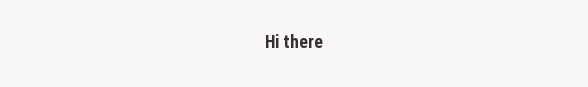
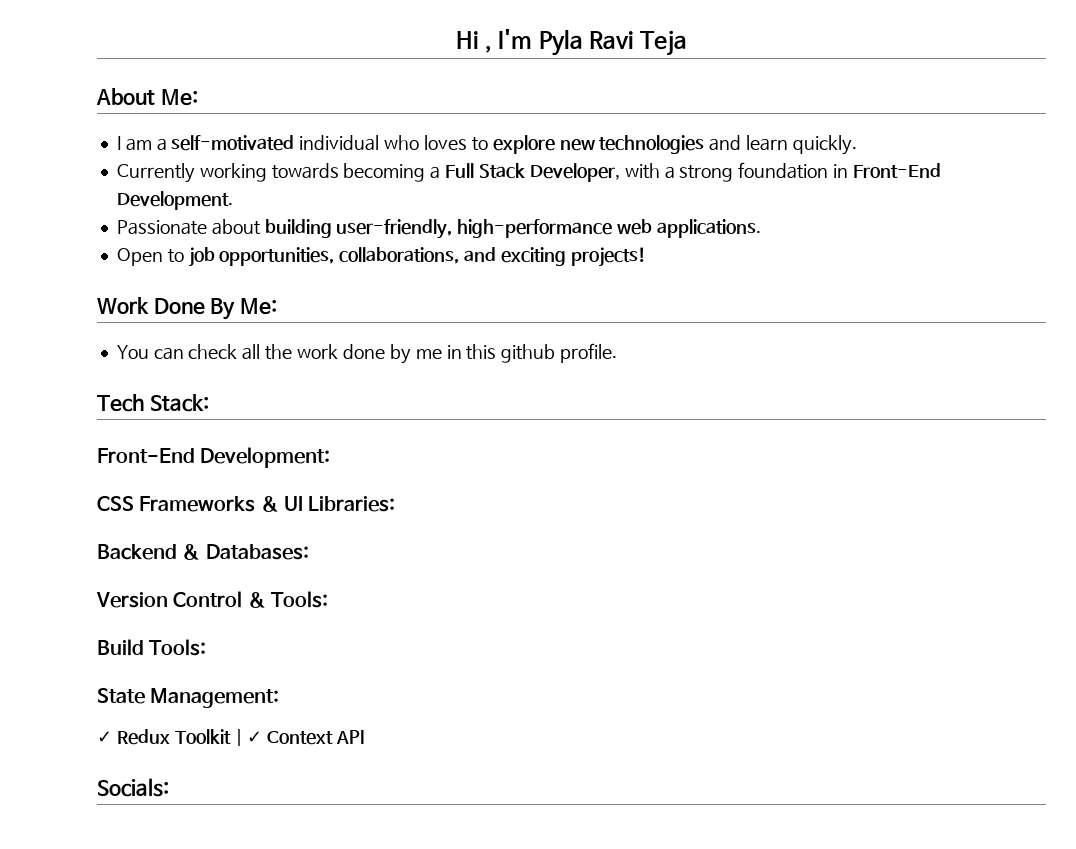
[283,34,324,48] there -> [485,29,687,56] [96,88,198,106] [116,135,857,155] [116,162,941,183] [116,191,233,210] [116,219,761,239] [116,247,646,267] [97,297,277,320] [116,343,618,364] [97,394,209,412] [97,447,331,468] [97,496,396,512] [97,544,309,560] [96,591,328,608] [97,639,207,656] [97,688,280,708] [97,729,365,746] [97,778,169,797] , I'm Pyla Ravi Teja // About Me: // I am a self-motivated individual who loves to explore new technologies and learn quickly. // Currently working towards becoming a Full Stack Developer, with a strong foundation in Front-End Development. // Passionate about building user-friendly, high-performance web applications. // Open to job opportunities, collaborations, and exciting projects! // Work Done By Me: // You can check all the work done by me in this github profile. // Tech Stack: // Front-End Development: // CSS Frameworks & UI Libraries: // Backend & Databases: // Version Control & Tools: // Build Tools: // State Management: // ✓ Redux Toolkit | ✓ Context API // Socials:

